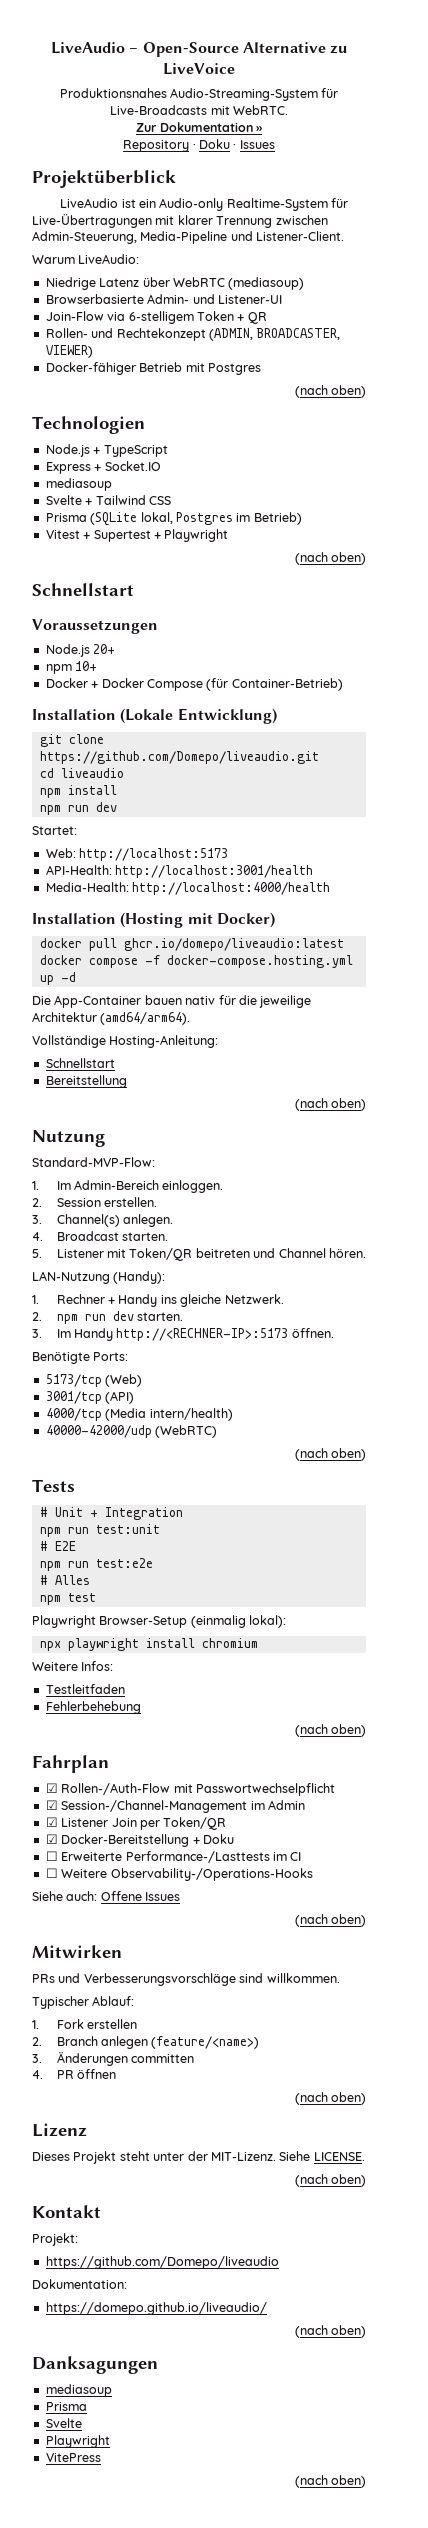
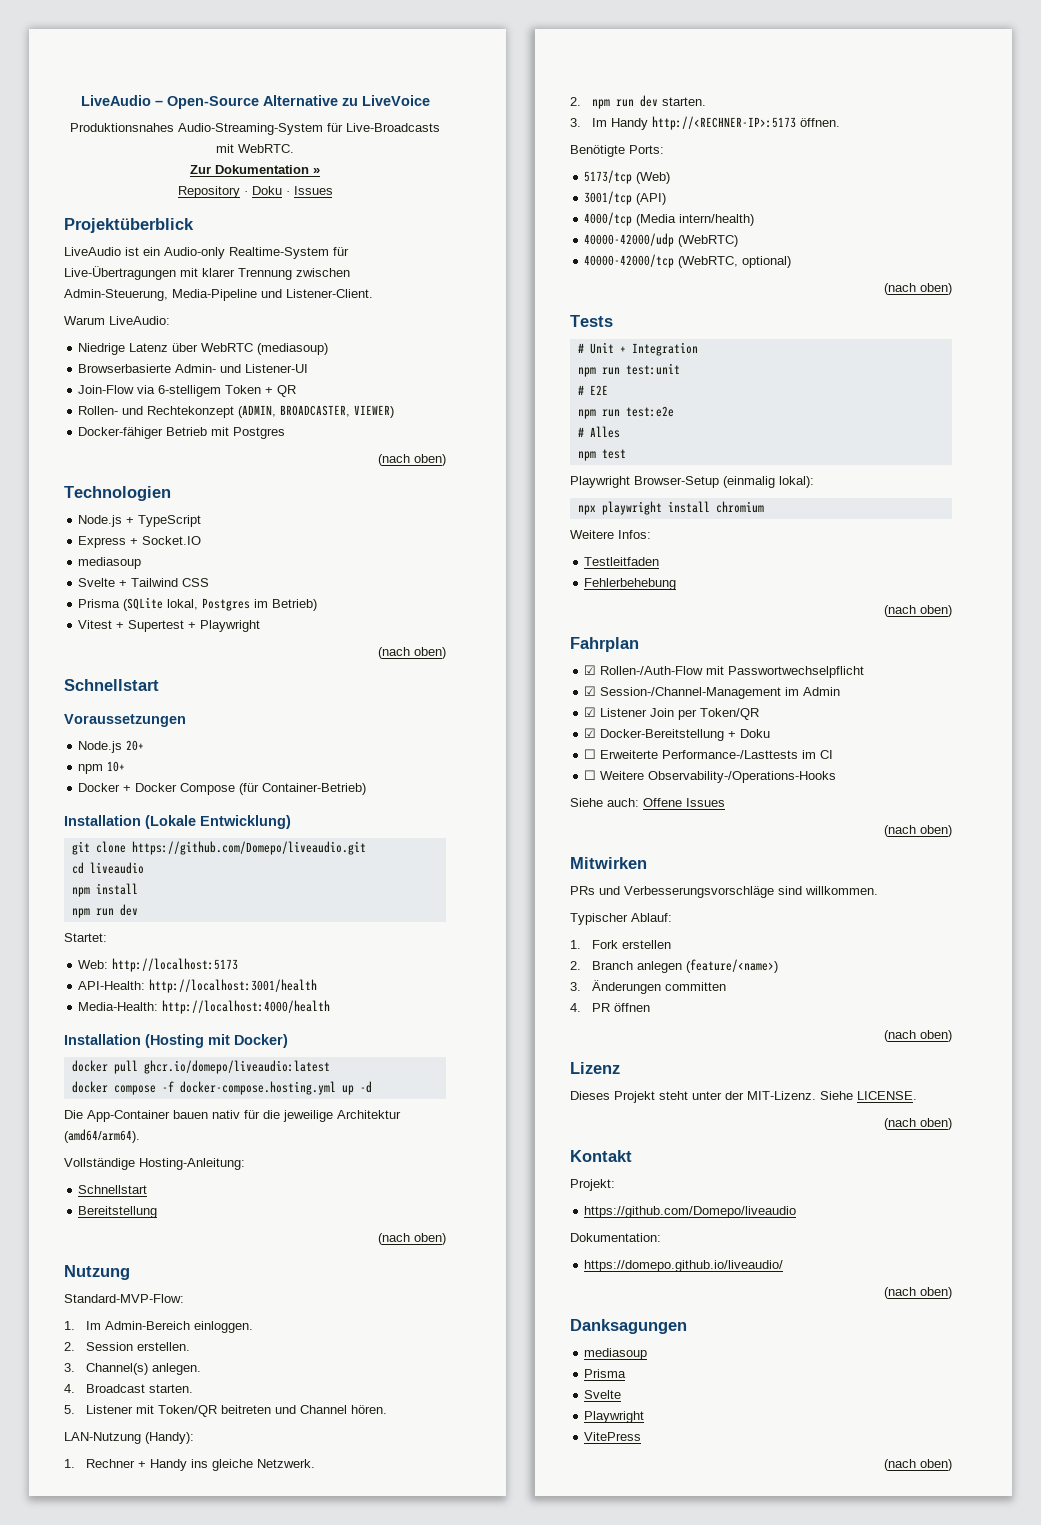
(218, 1431) none -> [584,254,792,268] // 40000-42000/tcp (WebRTC, optional)

